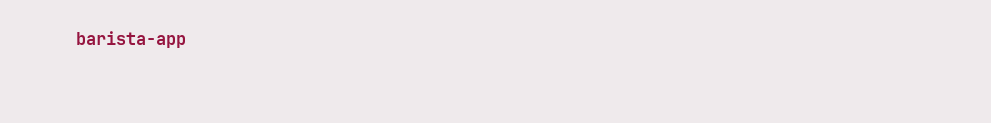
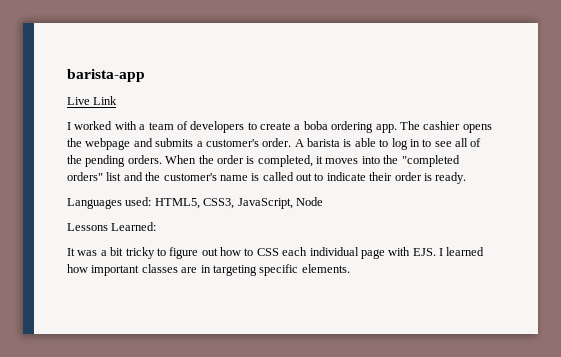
(186, 39) none -> [67,96,118,105] [67,121,492,133] [67,138,482,150] [67,155,460,167] [67,172,467,184] [67,197,323,209] [67,222,157,231] [67,247,485,259] [67,264,350,276] // Live Link // I worked with a team of developers to create a boba ordering app. The cashier opens the webpage and submits a customer's order. A barista is able to log in to see all of the pending orders. When the order is completed, it moves into the "completed orders" list and the customer's name is called out to indicate their order is ready. // Languages used: HTML5, CSS3, JavaScript, Node // Lessons Learned: // It was a bit tricky to figure out how to CSS each individual page with EJS. I learned how important classes are in targeting specific elements.

